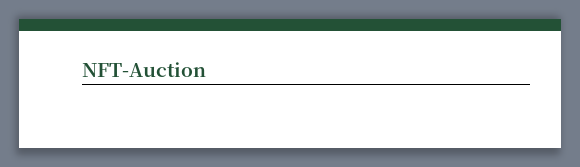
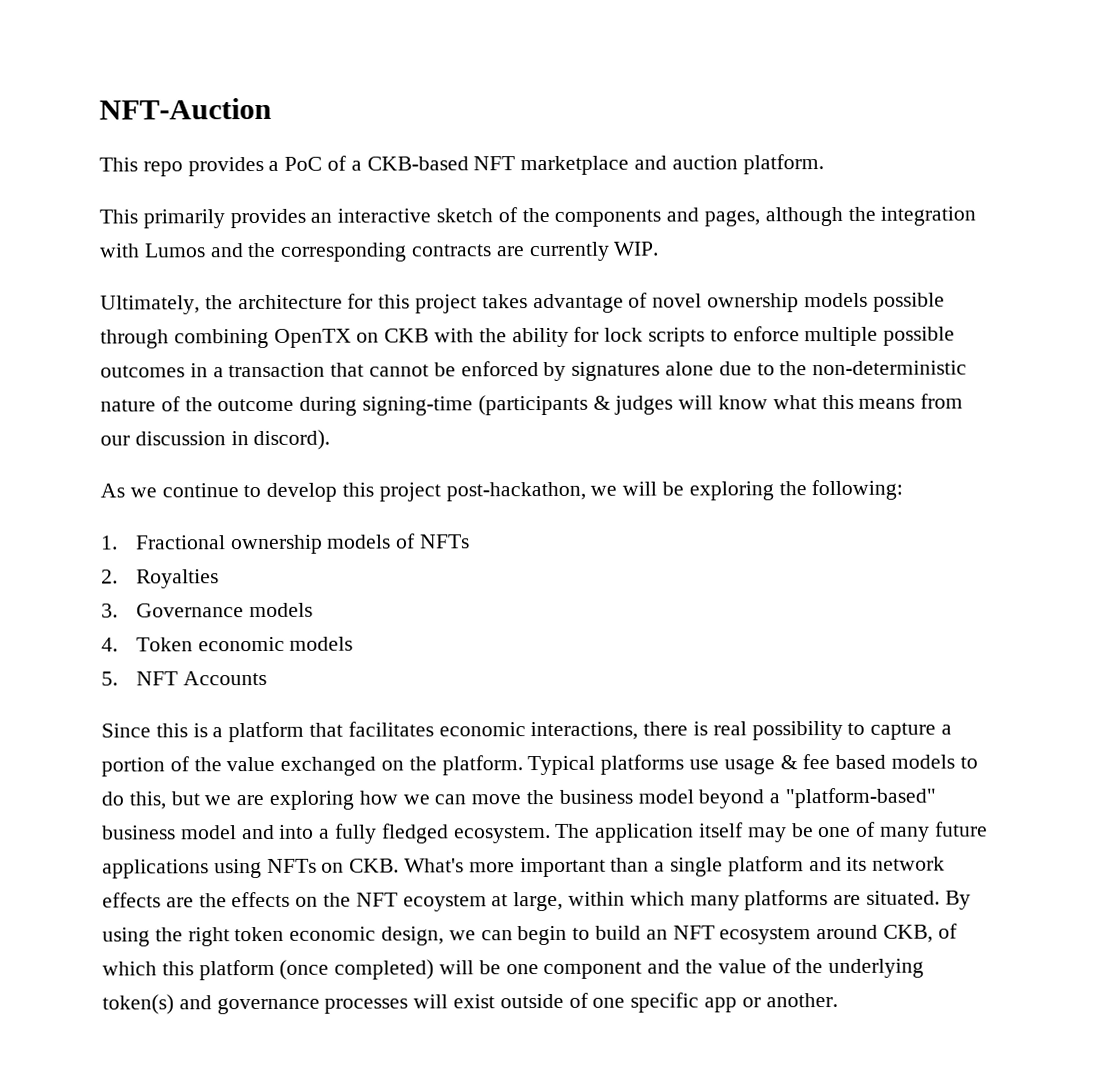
(206, 69) none -> [99,154,824,177] [99,206,977,229] [99,241,660,262] [100,292,945,315] [100,326,956,349] [100,360,968,382] [100,393,964,416] [100,429,331,451] [100,479,904,502] [101,533,471,555] [101,569,219,589] [101,602,313,618] [101,636,354,652] [101,670,267,686] [101,720,953,743] [101,754,978,777] [101,787,937,810] [102,821,988,844] [102,856,946,879] [102,890,971,912] [102,923,958,947] [102,958,925,981] [102,992,838,1015] // This repo provides a PoC of a CKB-based NFT marketplace and auction platform. // This primarily provides an interactive sketch of the components and pages, although the integration with Lumos and the corresponding contracts are currently WIP. // Ultimately, the architecture for this project takes advantage of novel ownership models possible through combining OpenTX on CKB with the ability for lock scripts to enforce multiple possible outcomes in a transaction that cannot be enforced by signatures alone due to the non-deterministic nature of the outcome during signing-time (participants & judges will know what this means from our discussion in discord). // As we continue to develop this project post-hackathon, we will be exploring the following: // 1. Fractional ownership models of NFTs // 2. Royalties // 3. Governance models // 4. Token economic models // 5. NFT Accounts // Since this is a platform that facilitates economic interactions, there is real possibility to capture a portion of the value exchanged on the platform. Typical platforms use usage & fee based models to do this, but we are exploring how we can move the business model beyond a "platform-based" business model and into a fully fledged ecosystem. The application itself may be one of many future applications using NFTs on CKB. What's more important than a single platform and its network effects are the effects on the NFT ecoystem at large, within which many platforms are situated. By using the right token economic design, we can begin to build an NFT ecosystem around CKB, of which this platform (once completed) will be one component and the value of the underlying token(s) and governance processes will exist outside of one specific app or another.

